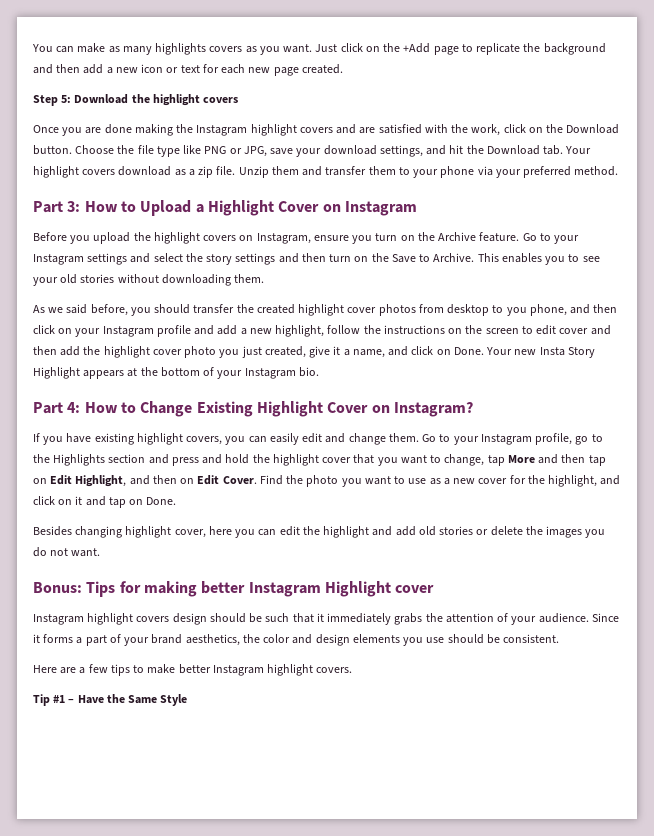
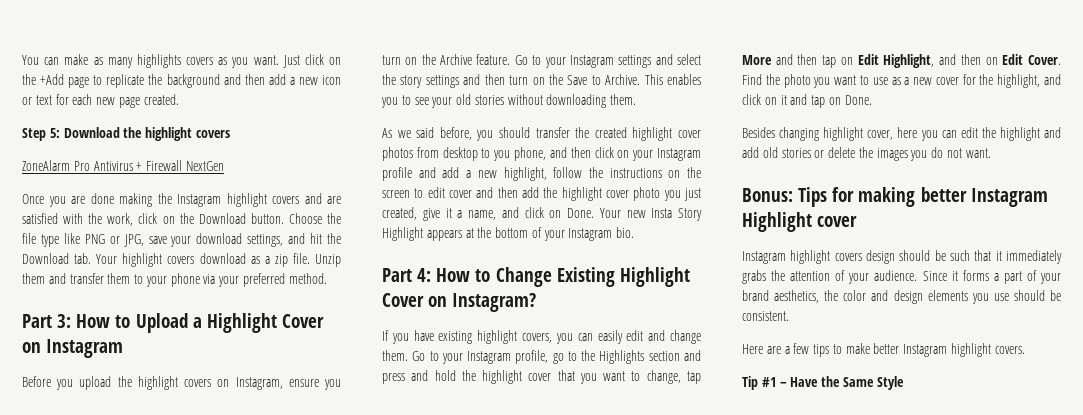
(239, 100) none -> [22,160,224,171] // ZoneAlarm Pro Antivirus + Firewall NextGen

